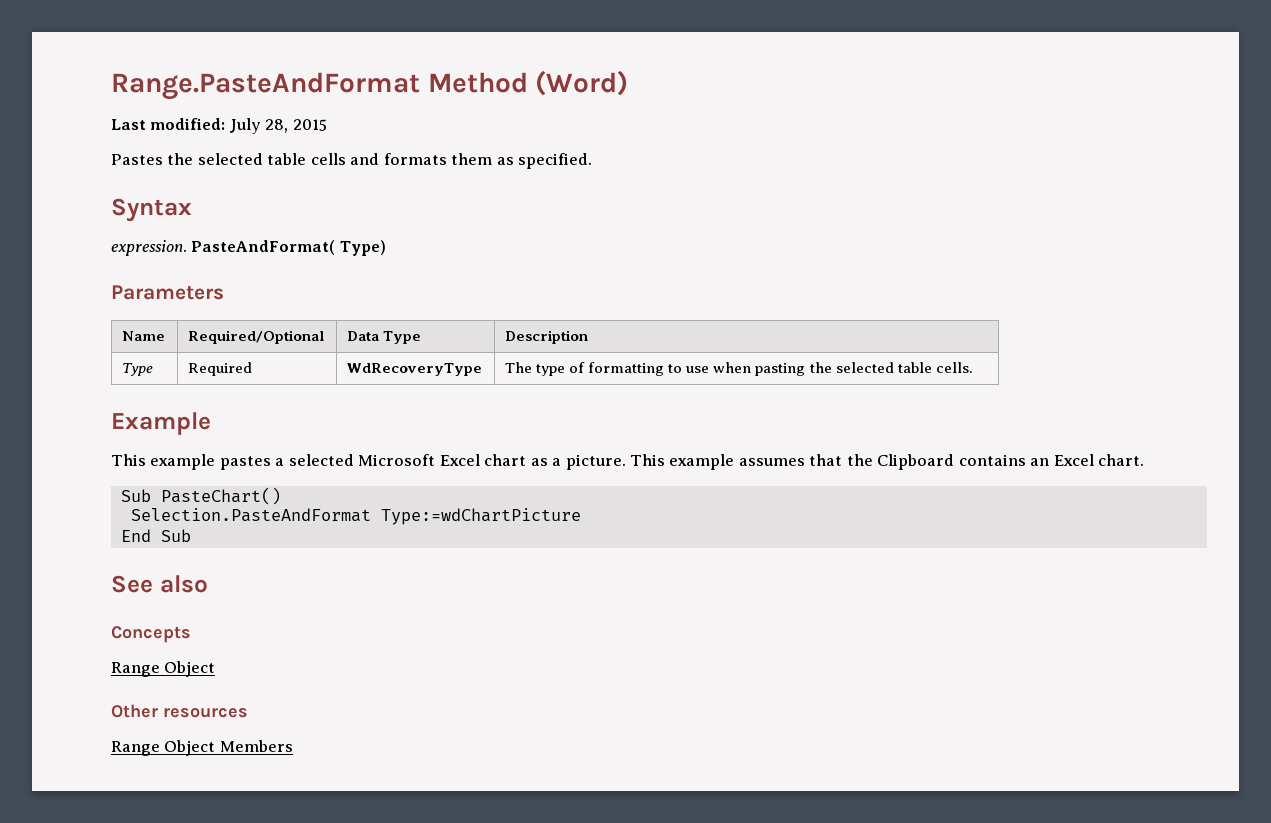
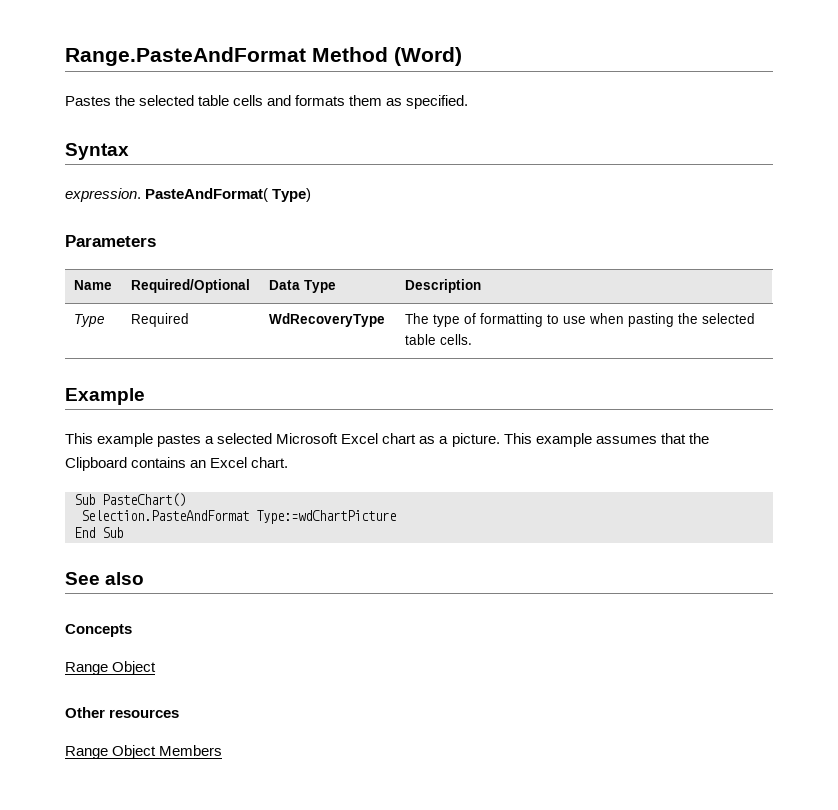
[111,118,327,134] // Last modified: July 28, 2015 -> (462, 56) none

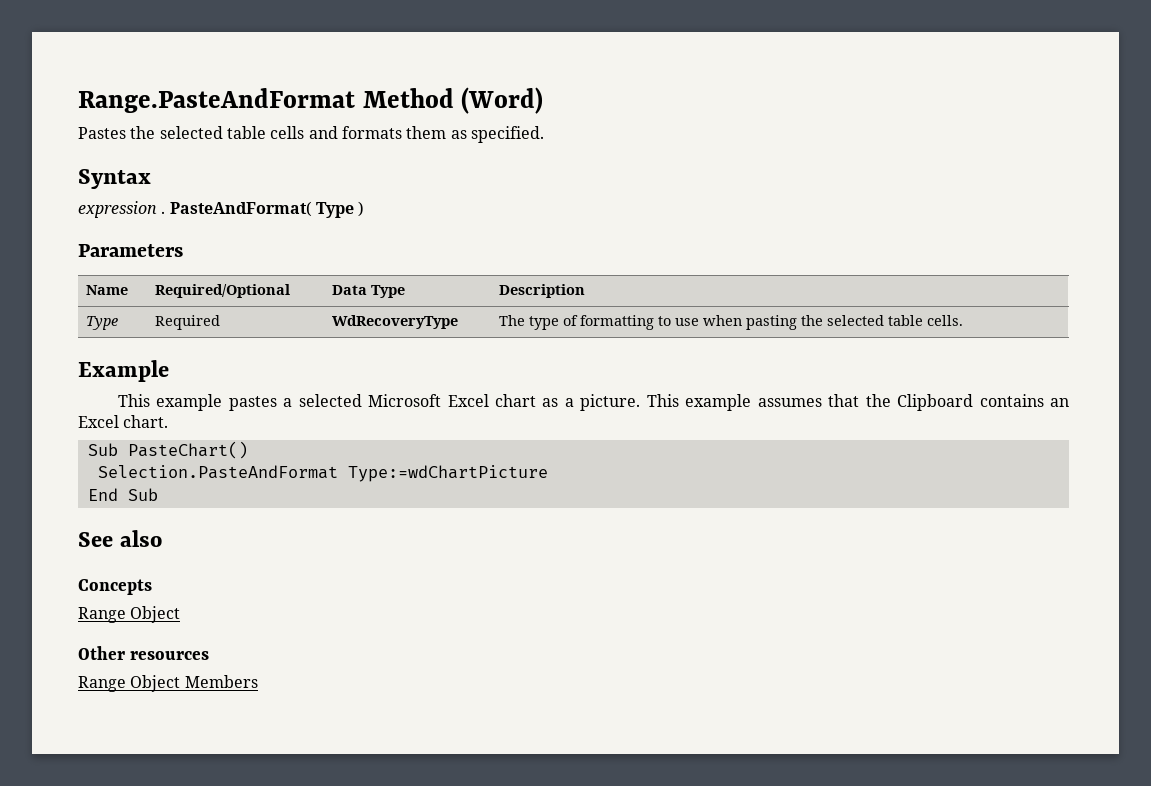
[65,188,312,202] expression. PasteAndFormat( Type) -> [78,201,365,218] expression . PasteAndFormat( Type )

